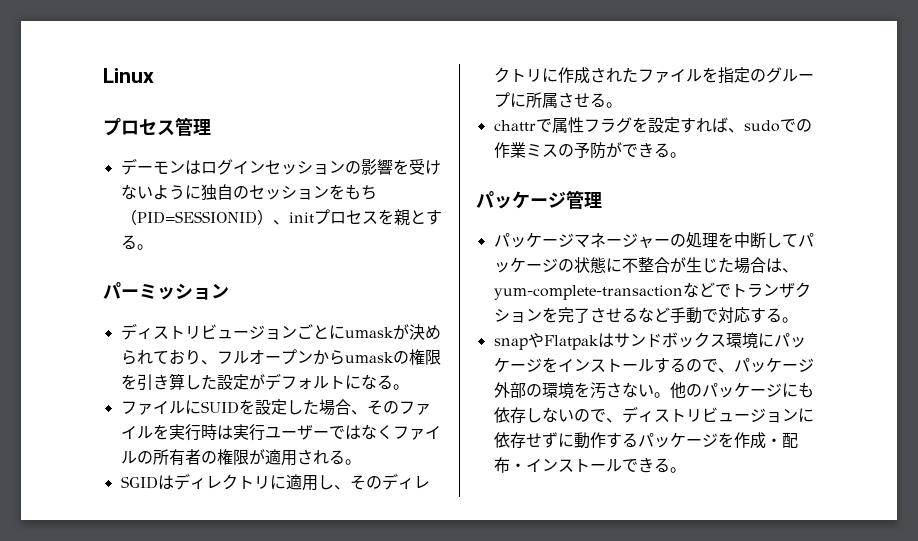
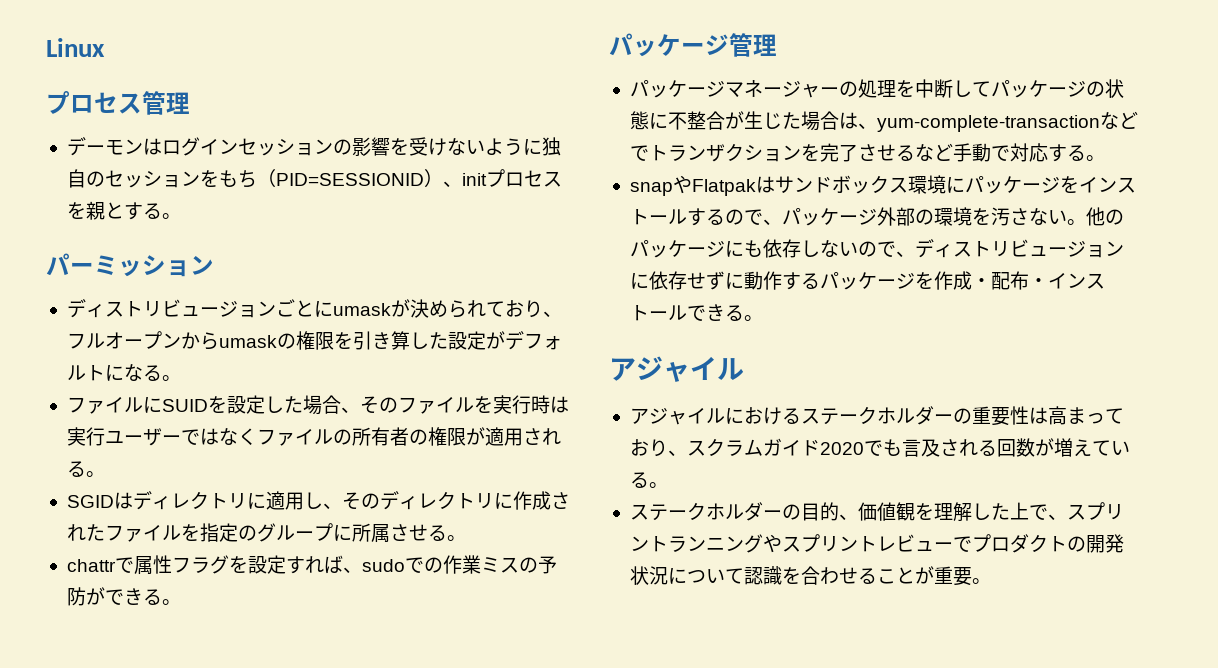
(686, 470) none -> [609,356,744,382] [629,406,1124,426] [629,438,1130,457] [629,472,668,488] [629,502,1124,522] [629,534,1124,553] [629,566,991,586] // アジャイル // アジャイルにおけるステークホルダーの重要性は高まっており、スクラムガイド2020でも言及される回数が増えている。 // ステークホルダーの目的、価値観を理解した上で、スプリントランニングやスプリントレビューでプロダクトの開発状況について認識を合わせることが重要。

